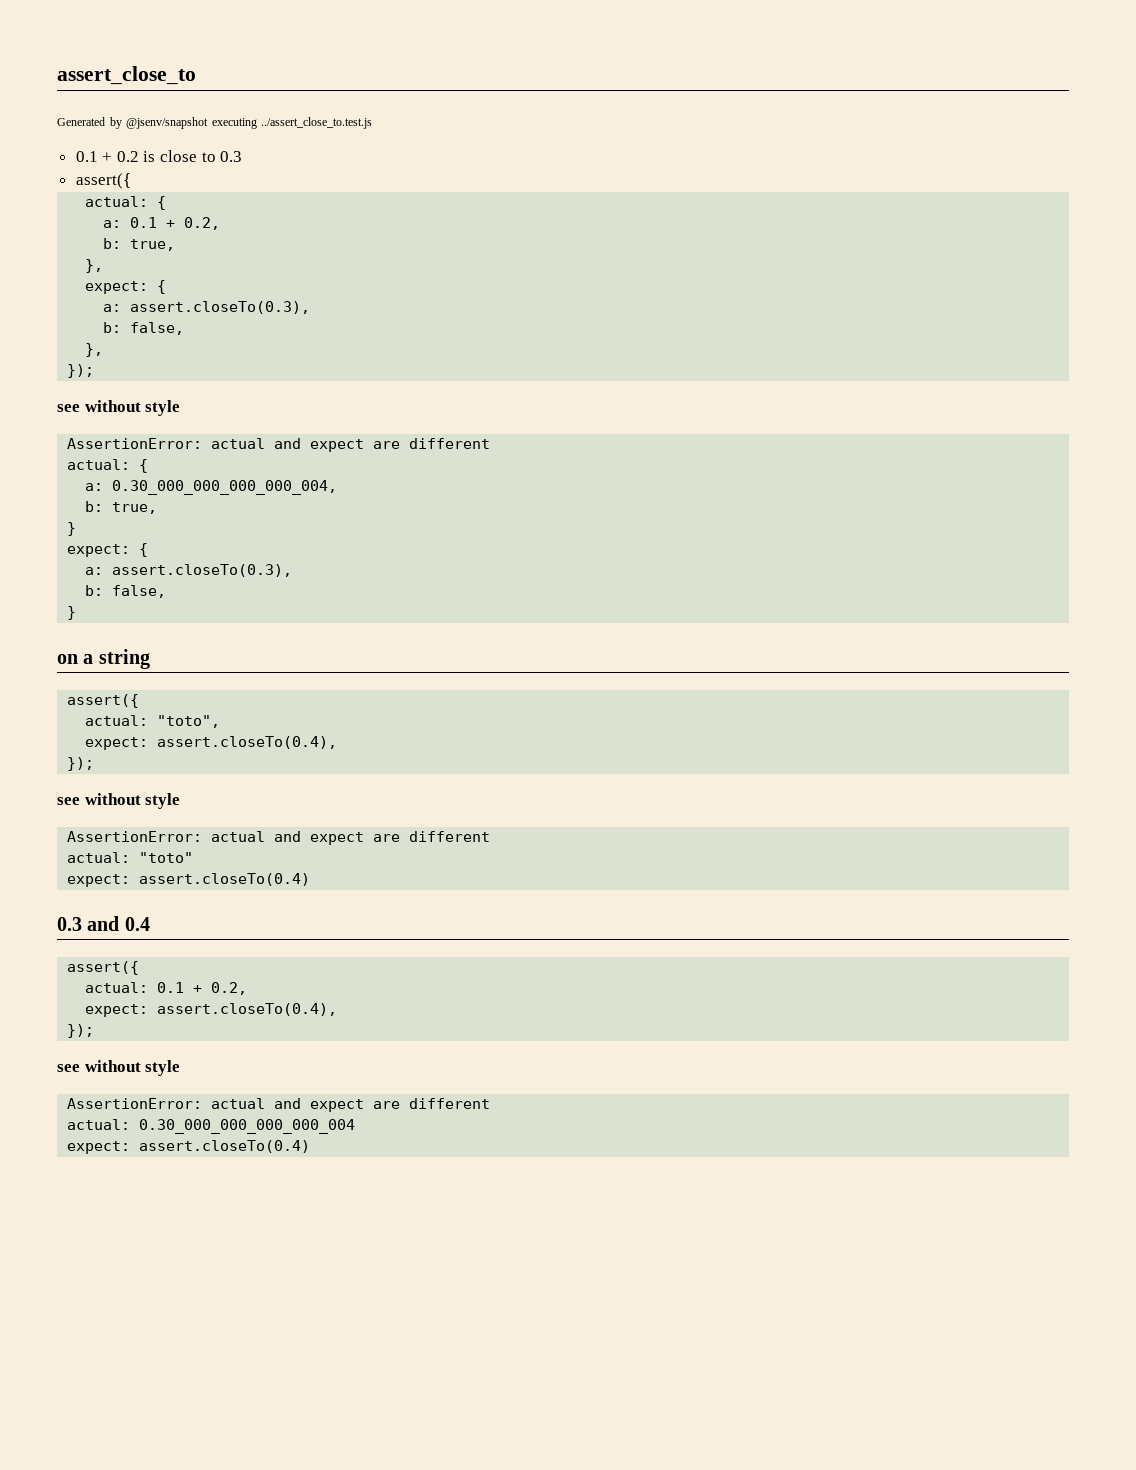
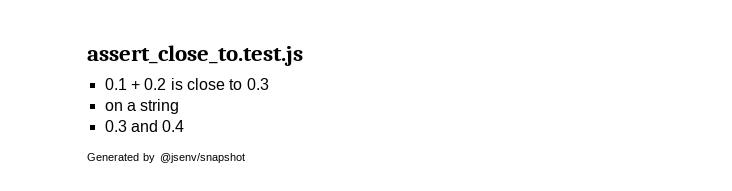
[57,66,196,85] [57,117,373,129] assert_close_to // Generated by @jsenv/snapshot executing ../assert_close_to.test.js -> [87,45,303,66] assert_close_to.test.js
[75,173,131,189] [85,196,167,210] [103,217,221,230] [103,238,176,251] [85,259,104,273] [85,280,167,294] [103,301,311,314] [103,322,185,335] [85,343,104,357] [67,364,95,378] [57,400,181,416] [67,438,491,452] [67,459,149,473] [85,480,338,495] [85,501,158,514] [67,522,77,536] [67,543,149,557] [85,564,293,577] [85,585,167,598] [67,606,77,620] [57,649,150,669] [67,694,140,708] [85,715,221,728] [85,736,338,750] [67,757,95,771] [57,793,181,809] [67,831,491,845] [67,852,194,863] [67,873,311,887] [57,916,150,931] [67,961,140,975] [85,982,248,995] [85,1003,338,1017] [67,1024,95,1038] [57,1060,181,1076] [67,1098,491,1112] [67,1119,356,1134] [67,1140,311,1154] assert({ // actual: { // a: 0.1 + 0.2, // b: true, // }, // expect: { // a: assert.closeTo(0.3), // b: false, // }, // }); // see without style // AssertionError: actual and expect are different // actual: { // a: 0.30_000_000_000_000_004, // b: true, // } // expect: { // a: assert.closeTo(0.3), // b: false, // } // on a string // assert({ // actual: "toto", // expect: assert.closeTo(0.4), // }); // see without style // AssertionError: actual and expect are different // actual: "toto" // expect: assert.closeTo(0.4) // 0.3 and 0.4 // assert({ // actual: 0.1 + 0.2, // expect: assert.closeTo(0.4), // }); // see without style // AssertionError: actual and expect are different // actual: 0.30_000_000_000_000_004 // expect: assert.closeTo(0.4) -> [104,99,180,114] [104,120,185,132] [87,153,245,163] on a string // 0.3 and 0.4 // Generated by @jsenv/snapshot

